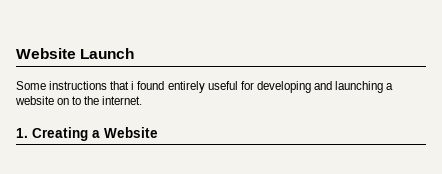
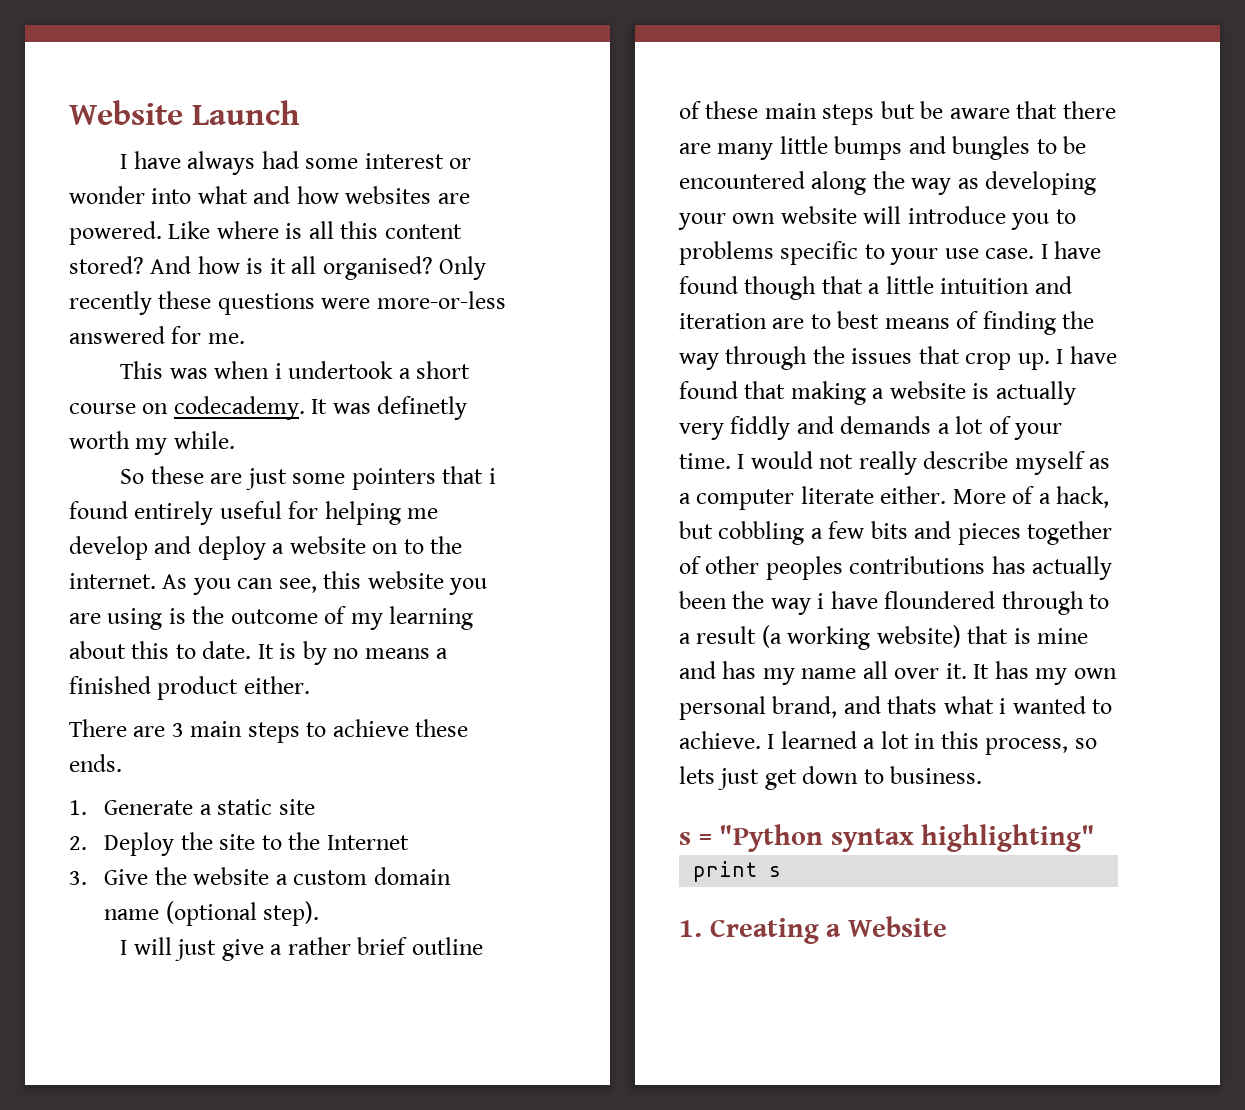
[16,81,108,90] Some instructions -> [120,151,472,175] [69,186,470,204] [69,221,462,245] [69,256,487,280] [69,291,506,315] [69,326,245,344] [120,361,471,379] [69,396,468,420] [69,431,235,455] [120,466,436,490] I have always had some interest or wonder into what and how websites are powered. Like where is all this content stored? And how is it all organised? Only recently these questions were more-or-less answered for me. // This was when i undertook a short course on codecademy. It was definetly worth my while. // So these are just some pointers
[256,81,384,93] developing and launching -> [324,501,439,525] [69,536,266,560] helping me develop and deploy
(143, 100) none -> [162,571,488,595] [69,606,474,630] [69,641,449,665] [69,676,310,700] [69,719,469,743] [69,754,122,772] [69,799,315,815] [69,832,409,856] [69,867,451,885] [104,901,320,926] [120,937,483,961] [679,101,1116,125] [679,136,1087,160] [679,171,1097,195] [678,206,1076,230] [679,241,1102,265] [679,276,1072,300] [679,311,1095,335] [679,346,1117,370] [679,381,1076,405] [679,416,1063,440] [679,451,1111,475] [679,486,1110,510] [679,521,1113,545] [679,556,1113,580] [679,591,1110,615] [679,625,1089,650] [679,661,1117,685] [679,696,1113,720] [679,731,1097,755] [679,766,983,790] [679,824,1096,852] [693,861,782,882] As you can see, this website you are using is the outcome of my learning about this to date. It is by no means a finished product either. // There are 3 main steps to achieve these ends. // 1. Generate a static site // 2. Deploy the site to the Internet // 3. Give the website a custom domain name (optional step). // I will just give a rather brief outline of these main steps but be aware that there are many little bumps and bungles to be encountered along the way as developing your own website will introduce you to problems specific to your use case. I have found though that a little intuition and iteration are to best means of finding the way through the issues that crop up. I have found that making a website is actually very fiddly and demands a lot of your time. I would not really describe myself as a computer literate either. More of a hack, but cobbling a few bits and pieces together of other peoples contributions has actually been the way i have floundered through to a result (a working website) that is mine and has my name all over it. It has my own personal brand, and thats what i wanted to achieve. I learned a lot in this process, so lets just get down to business. // s = "Python syntax highlighting" // print s

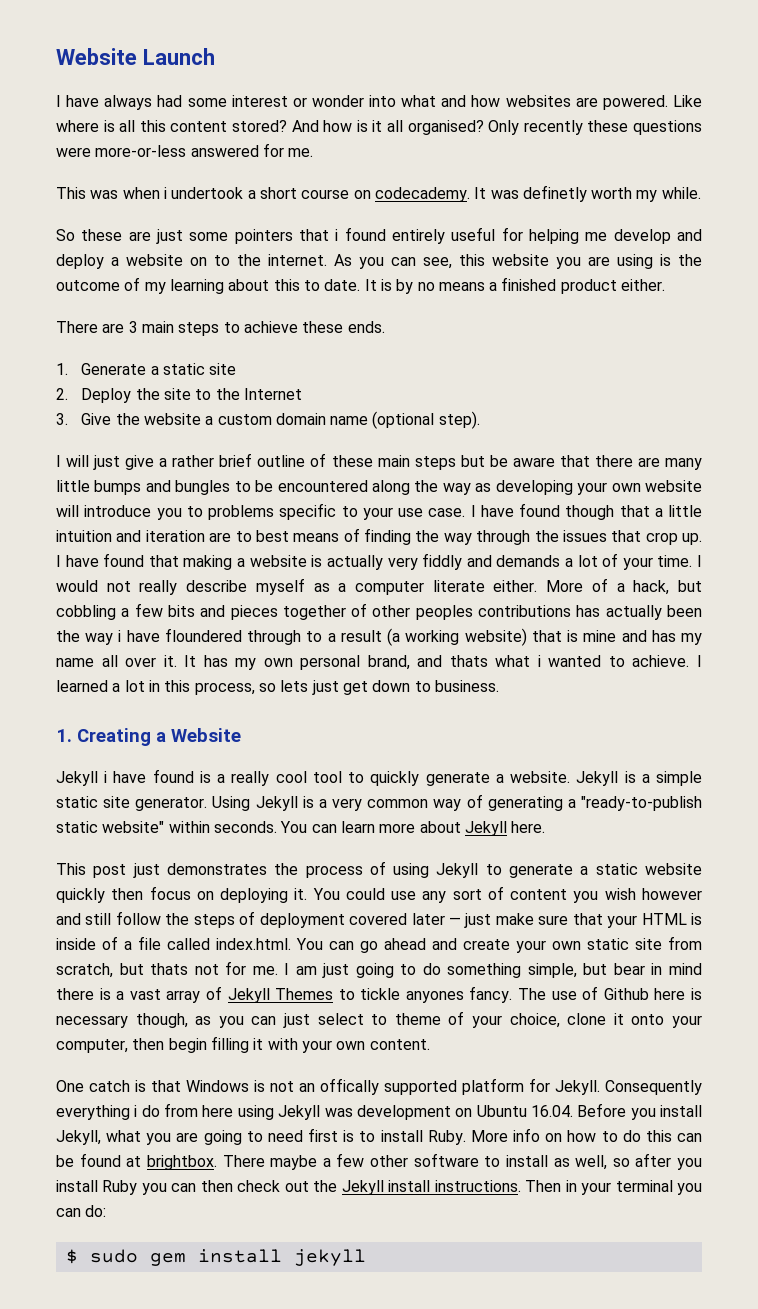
[679,824,1096,852] [693,861,782,882] [679,916,947,944] s = "Python syntax highlighting" // print s // 1. Creating a Website -> [56,728,241,746] [56,769,703,786] [56,794,702,811] [56,821,546,836] [56,861,702,878] [56,886,702,903] [56,911,702,928] [56,936,702,953] [56,961,702,978] [56,986,702,1003] [56,1011,703,1028] [56,1036,430,1053] [56,1078,702,1095] [56,1103,702,1120] [56,1128,702,1145] [56,1153,702,1170] [56,1180,703,1195] [56,1205,107,1217] [65,1249,366,1266] 1. Creating a Website // Jekyll i have found is a really cool tool to quickly generate a website. Jekyll is a simple static site generator. Using Jekyll is a very common way of generating a "ready-to-publish static website" within seconds. You can learn more about Jekyll here. // This post just demonstrates the process of using Jekyll to generate a static website quickly then focus on deploying it. You could use any sort of content you wish however and still follow the steps of deployment covered later — just make sure that your HTML is inside of a file called index.html. You can go ahead and create your own static site from scratch, but thats not for me. I am just going to do something simple, but bear in mind there is a vast array of Jekyll Themes to tickle anyones fancy. The use of Github here is necessary though, as you can just select to theme of your choice, clone it onto your computer, then begin filling it with your own content. // One catch is that Windows is not an offically supported platform for Jekyll. Consequently everything i do from here using Jekyll was development on Ubuntu 16.04. Before you install Jekyll, what you are going to need first is to install Ruby. More info on how to do this can be found at brightbox. There maybe a few other software to install as well, so after you install Ruby you can then check out the Jekyll install instructions. Then in your terminal you can do: // $ sudo gem install jekyll

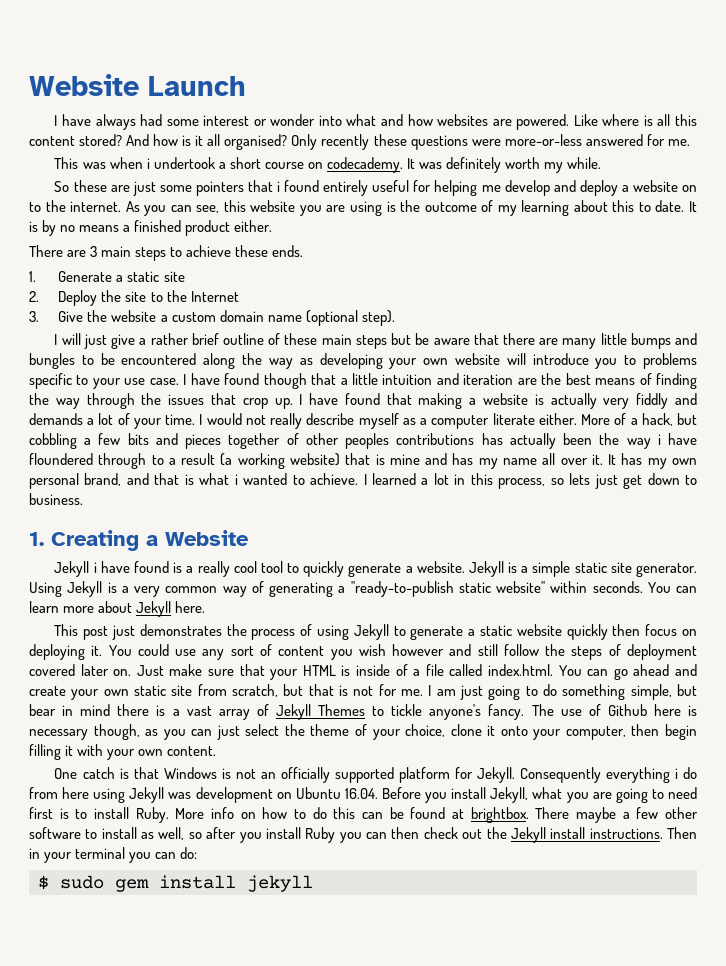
[522,185,587,202] definetly -> [446,157,502,173] definitely
[235,531,252,542] to -> [541,373,562,385] the
[449,655,488,667] thats -> [154,473,194,485] that is
[448,913,492,928] — just -> [113,665,164,676] on. Just
[150,963,189,975] thats -> [308,684,348,696] that is
[405,991,464,1003] anyones -> [429,704,482,720] anyone's
[371,1014,388,1025] to -> [284,724,305,736] the
[320,1078,379,1095] offically -> [280,767,330,783] officially

